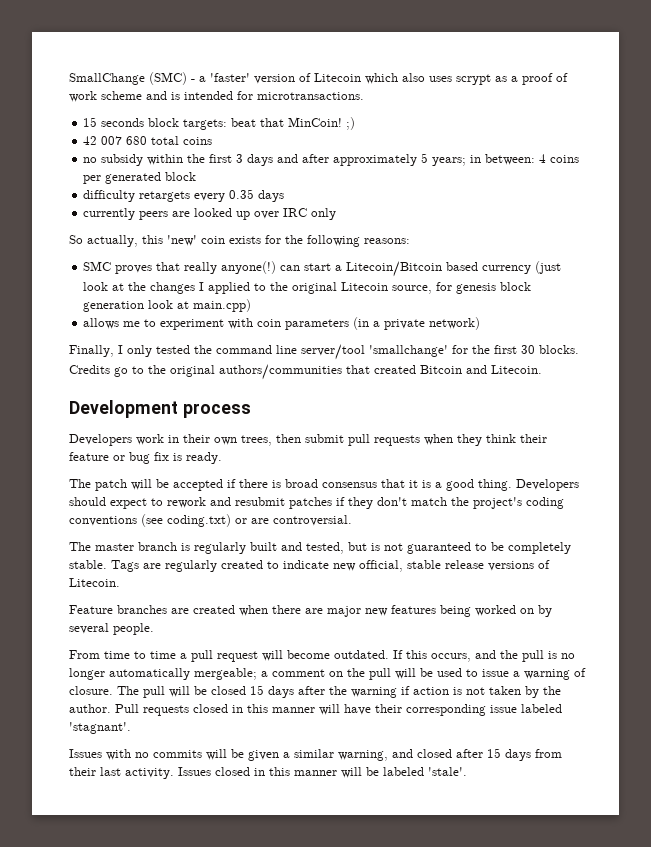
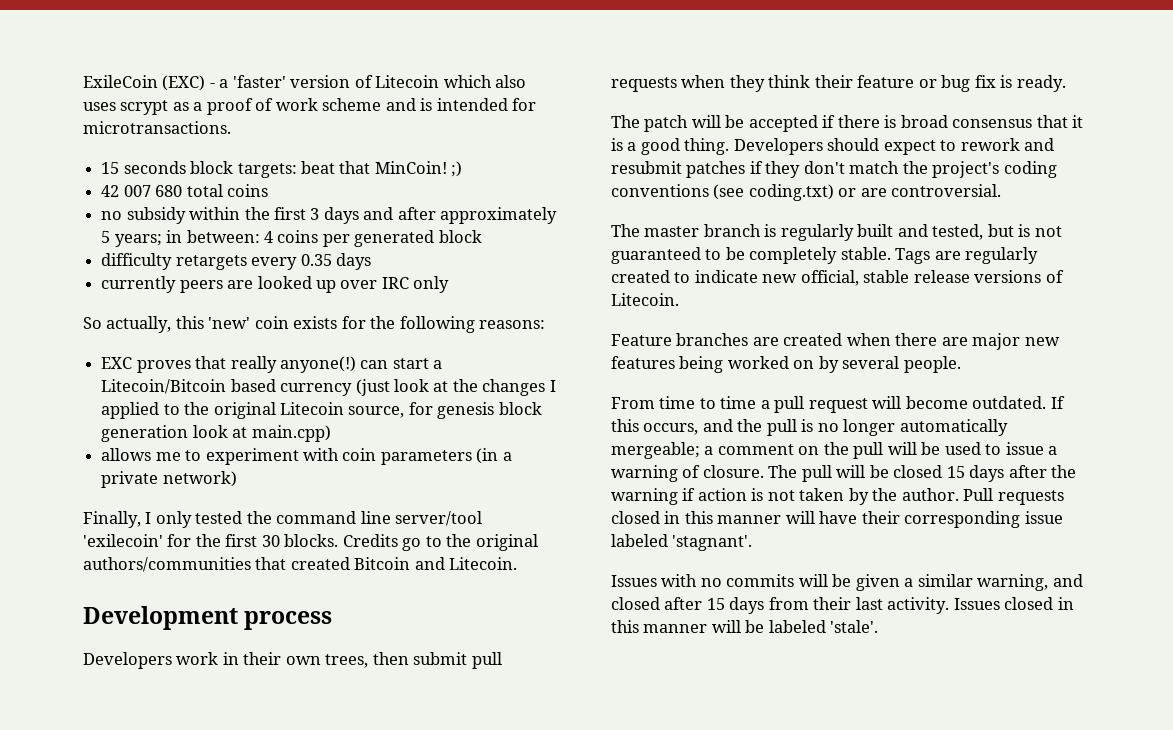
[69,72,187,85] SmallChange (SMC) -> [83,75,206,91] ExileCoin (EXC)
[83,261,112,271] SMC -> [101,357,133,369] EXC
[369,345,448,357] 'smallchange' -> [83,534,163,547] 'exilecoin'

